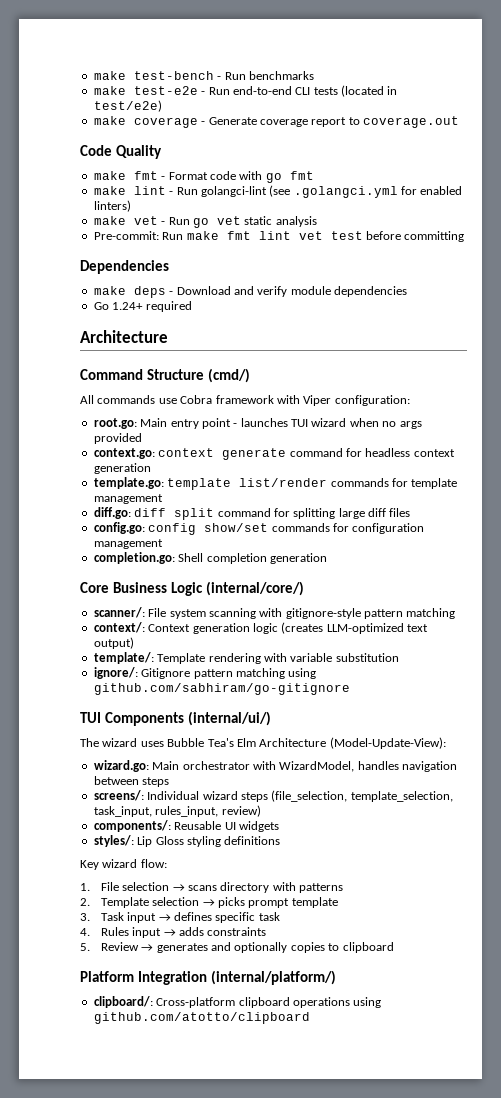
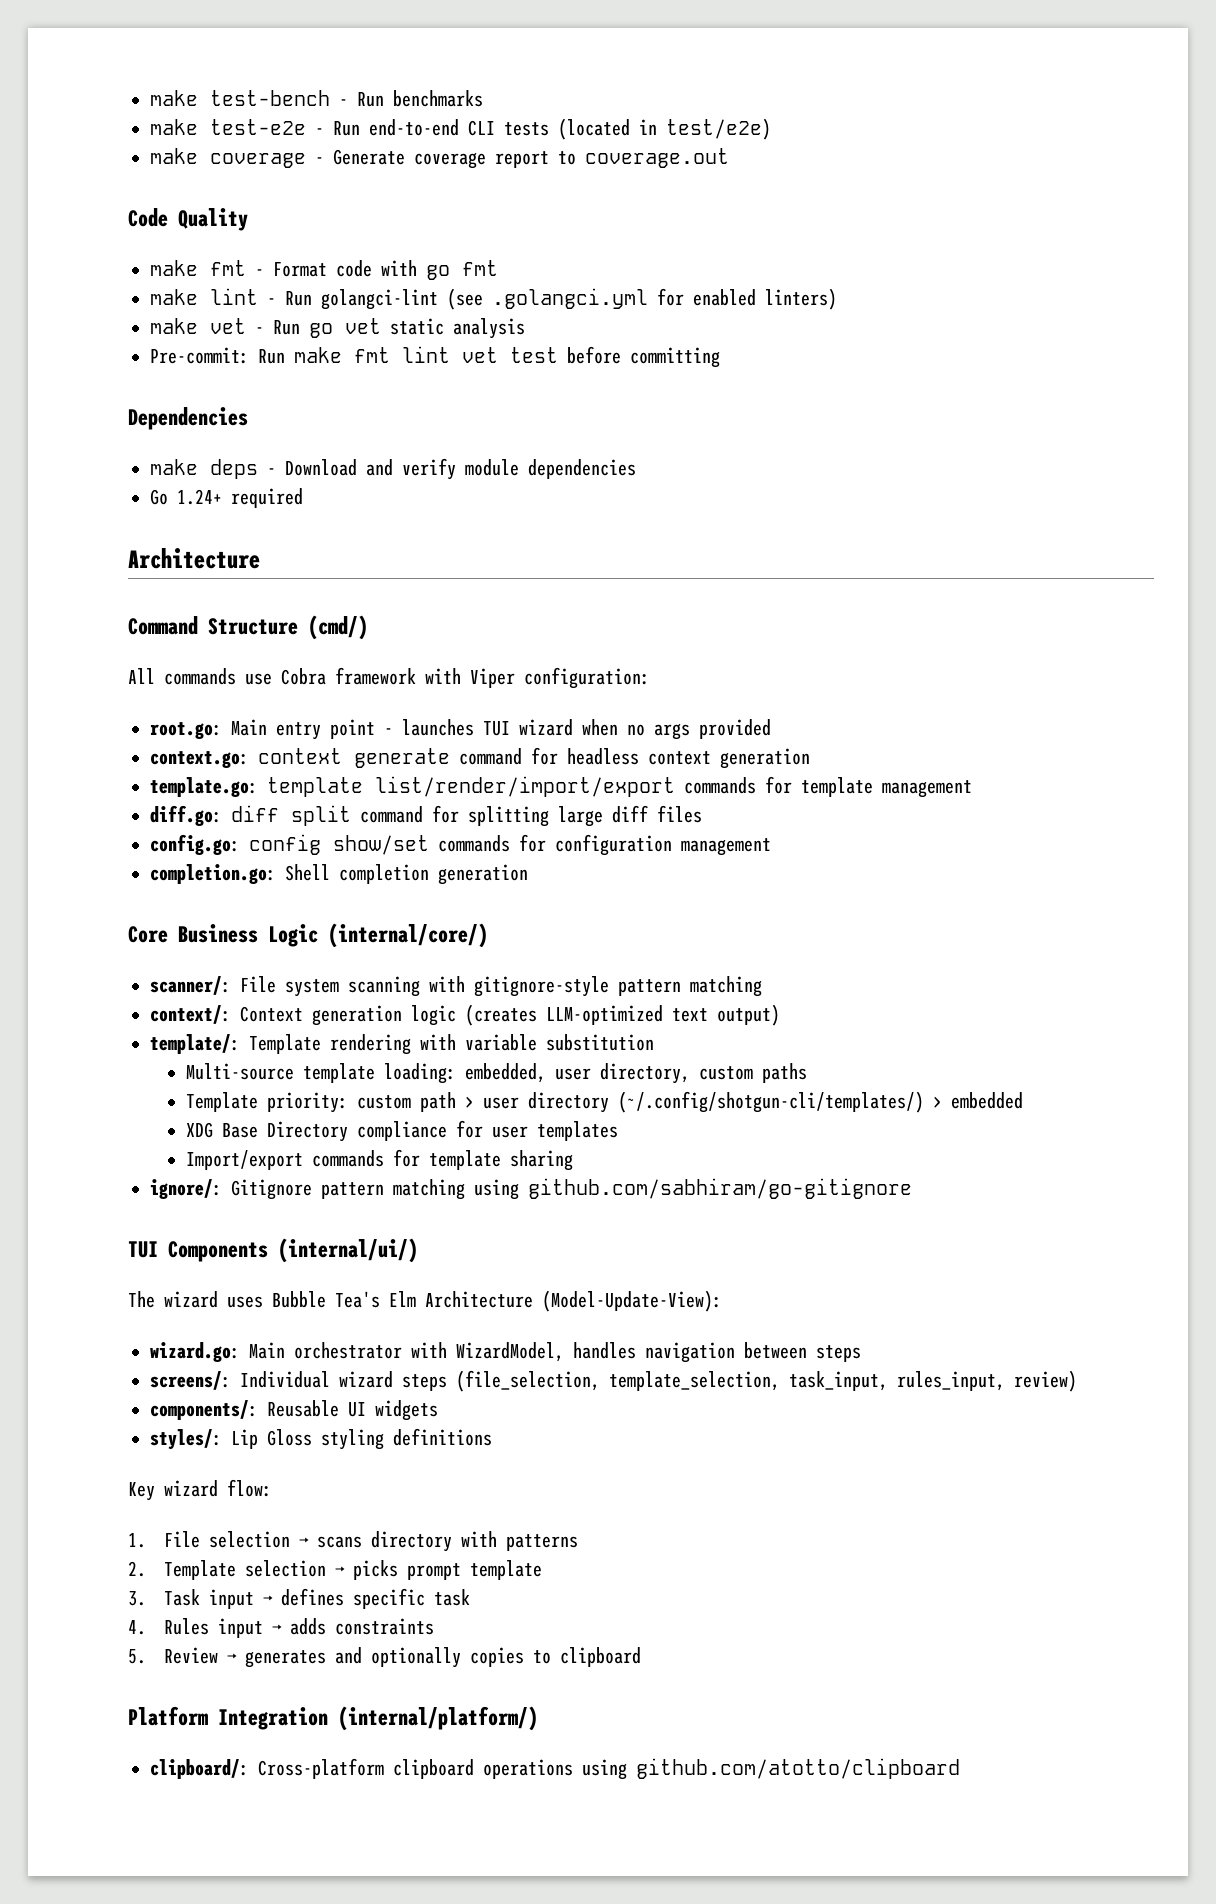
[239,478,328,487] list/render -> [375,776,675,797] list/render/import/export
(399, 657) none -> [185,1063,807,1084] [185,1091,1023,1113] [185,1120,618,1142] [185,1149,573,1171] // Multi-source template loading: embedded, user directory, custom paths // Template priority: custom path > user directory (~/.config/shotgun-cli/templates/) > embedded // XDG Base Directory compliance for user templates // Import/export commands for template sharing

